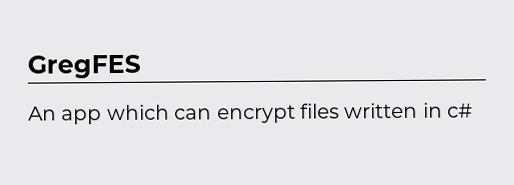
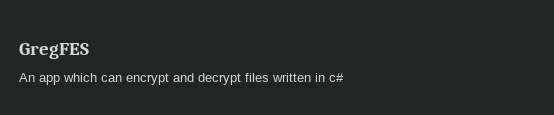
(296, 114) none -> [173,73,241,85] and decrypt

